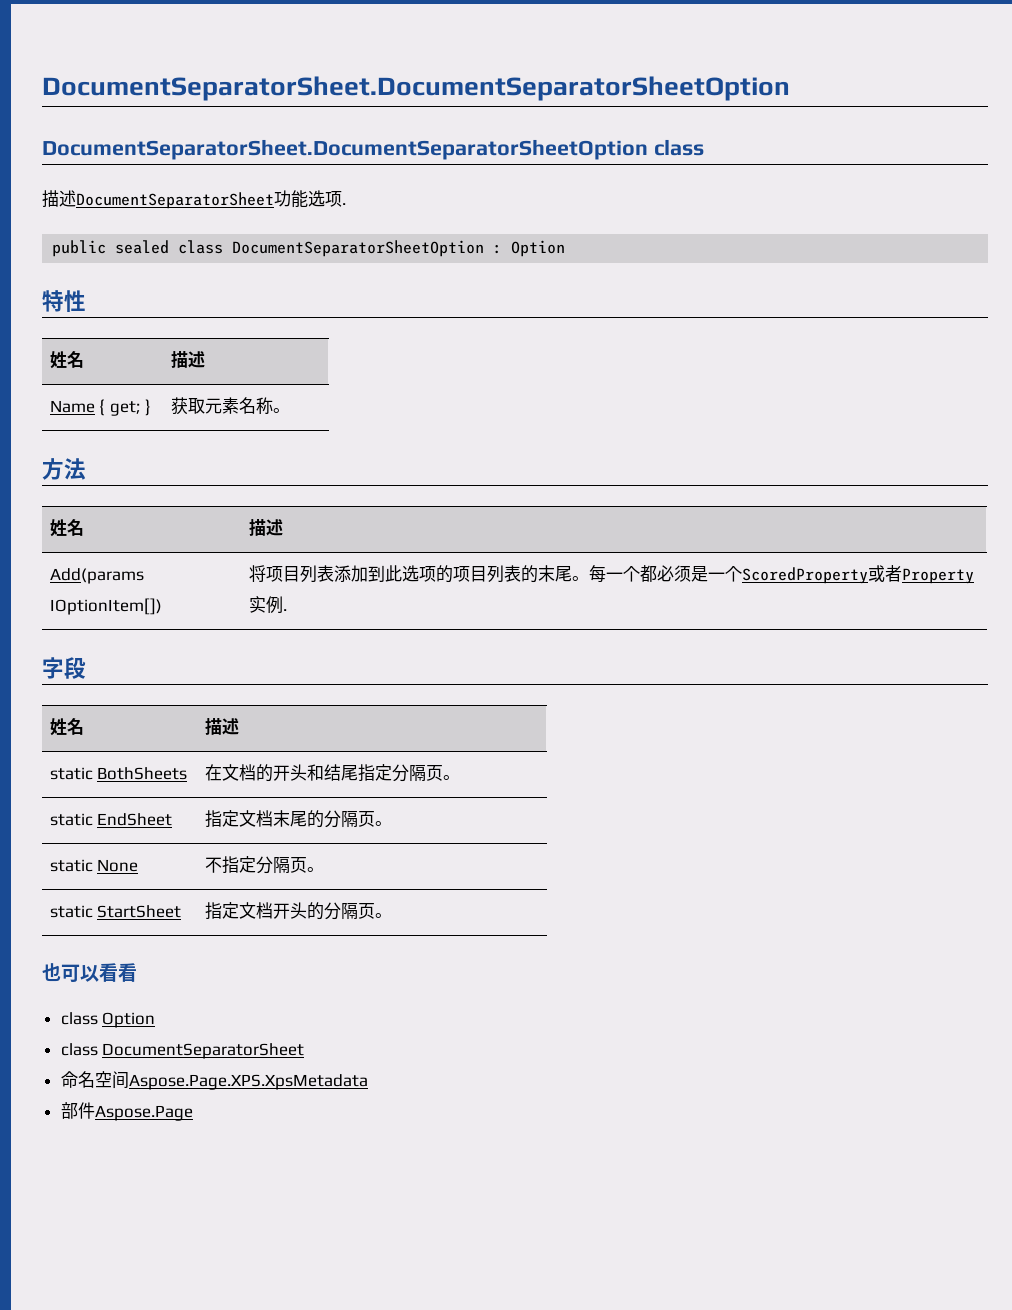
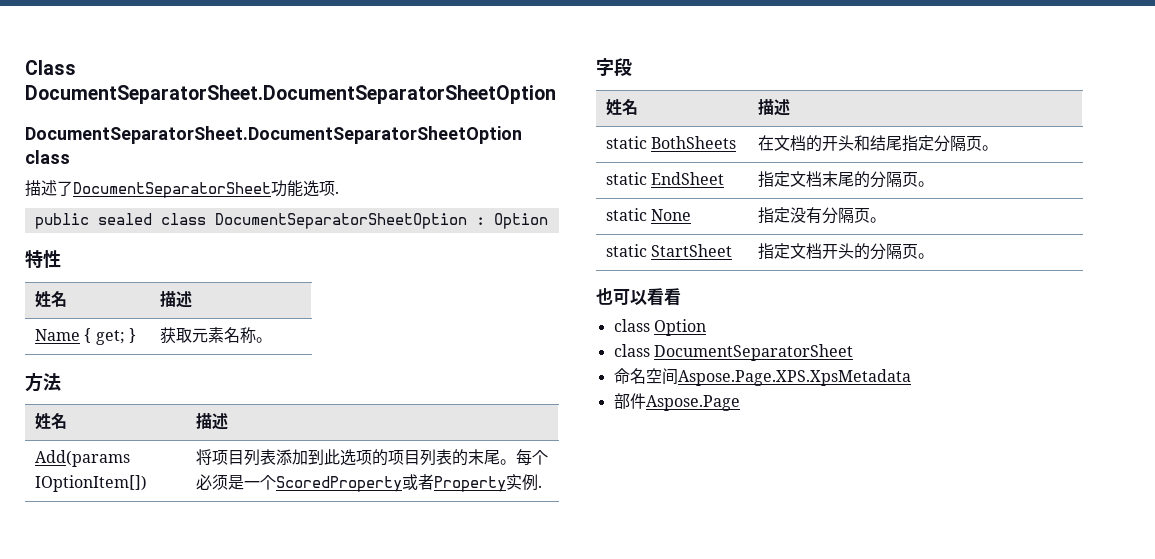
(42, 88) none -> [25,60,76,75] Class
(76, 198) none -> [57,181,73,196] 了
[605,565,657,582] 一个都 -> [531,450,548,465] 个
[204,856,256,874] 不指定 -> [757,207,822,224] 指定没有

